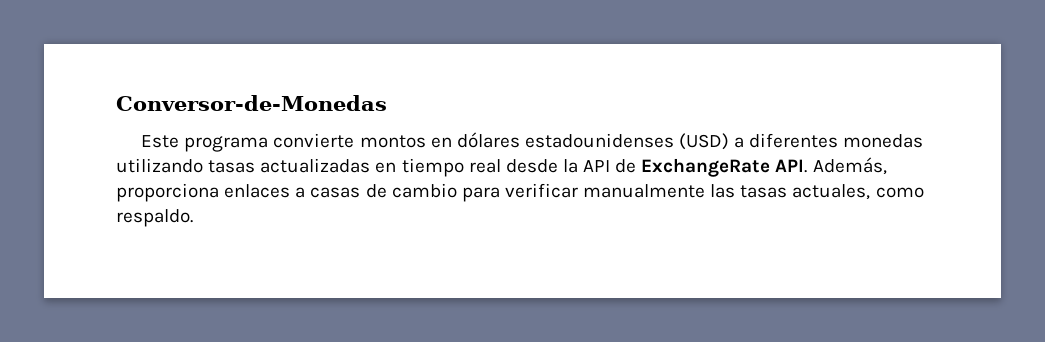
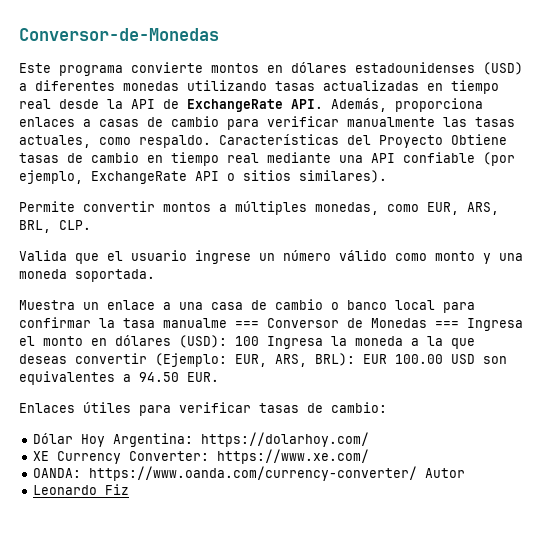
(193, 218) none -> [219,134,507,148] [19,152,515,166] [19,170,387,184] [19,201,499,215] [19,220,91,233] [19,250,523,264] [19,269,155,282] [19,299,475,313] [19,317,523,331] [19,335,475,349] [19,353,507,367] [19,371,219,385] [19,402,387,416] [33,432,370,447] [33,449,370,464] [33,466,466,481] [33,484,130,495] Características del Proyecto Obtiene tasas de cambio en tiempo real mediante una API confiable (por ejemplo, ExchangeRate API o sitios similares). // Permite convertir montos a múltiples monedas, como EUR, ARS, BRL, CLP. // Valida que el usuario ingrese un número válido como monto y una moneda soportada. // Muestra un enlace a una casa de cambio o banco local para confirmar la tasa manualme === Conversor de Monedas === Ingresa el monto en dólares (USD): 100 Ingresa la moneda a la que deseas convertir (Ejemplo: EUR, ARS, BRL): EUR 100.00 USD son equivalentes a 94.50 EUR. // Enlaces útiles para verificar tasas de cambio: // Dólar Hoy Argentina: https://dolarhoy.com/ // XE Currency Converter: https://www.xe.com/ // OANDA: https://www.oanda.com/currency-converter/ Autor // Leonardo Fiz

